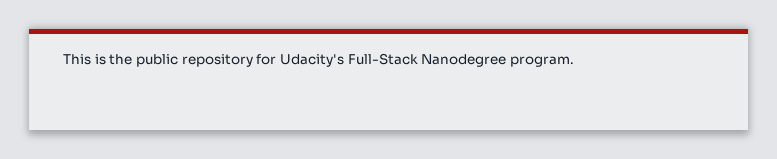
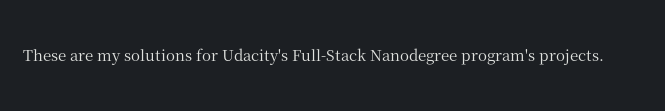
[63,54,253,67] This is the public repository -> [23,49,193,65] These are my solutions
[509,56,574,67] program. -> [461,49,605,65] program's projects.

